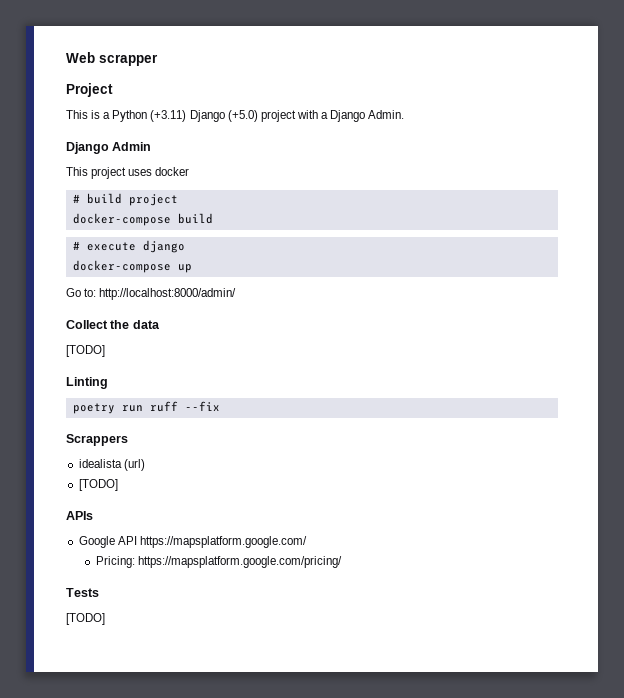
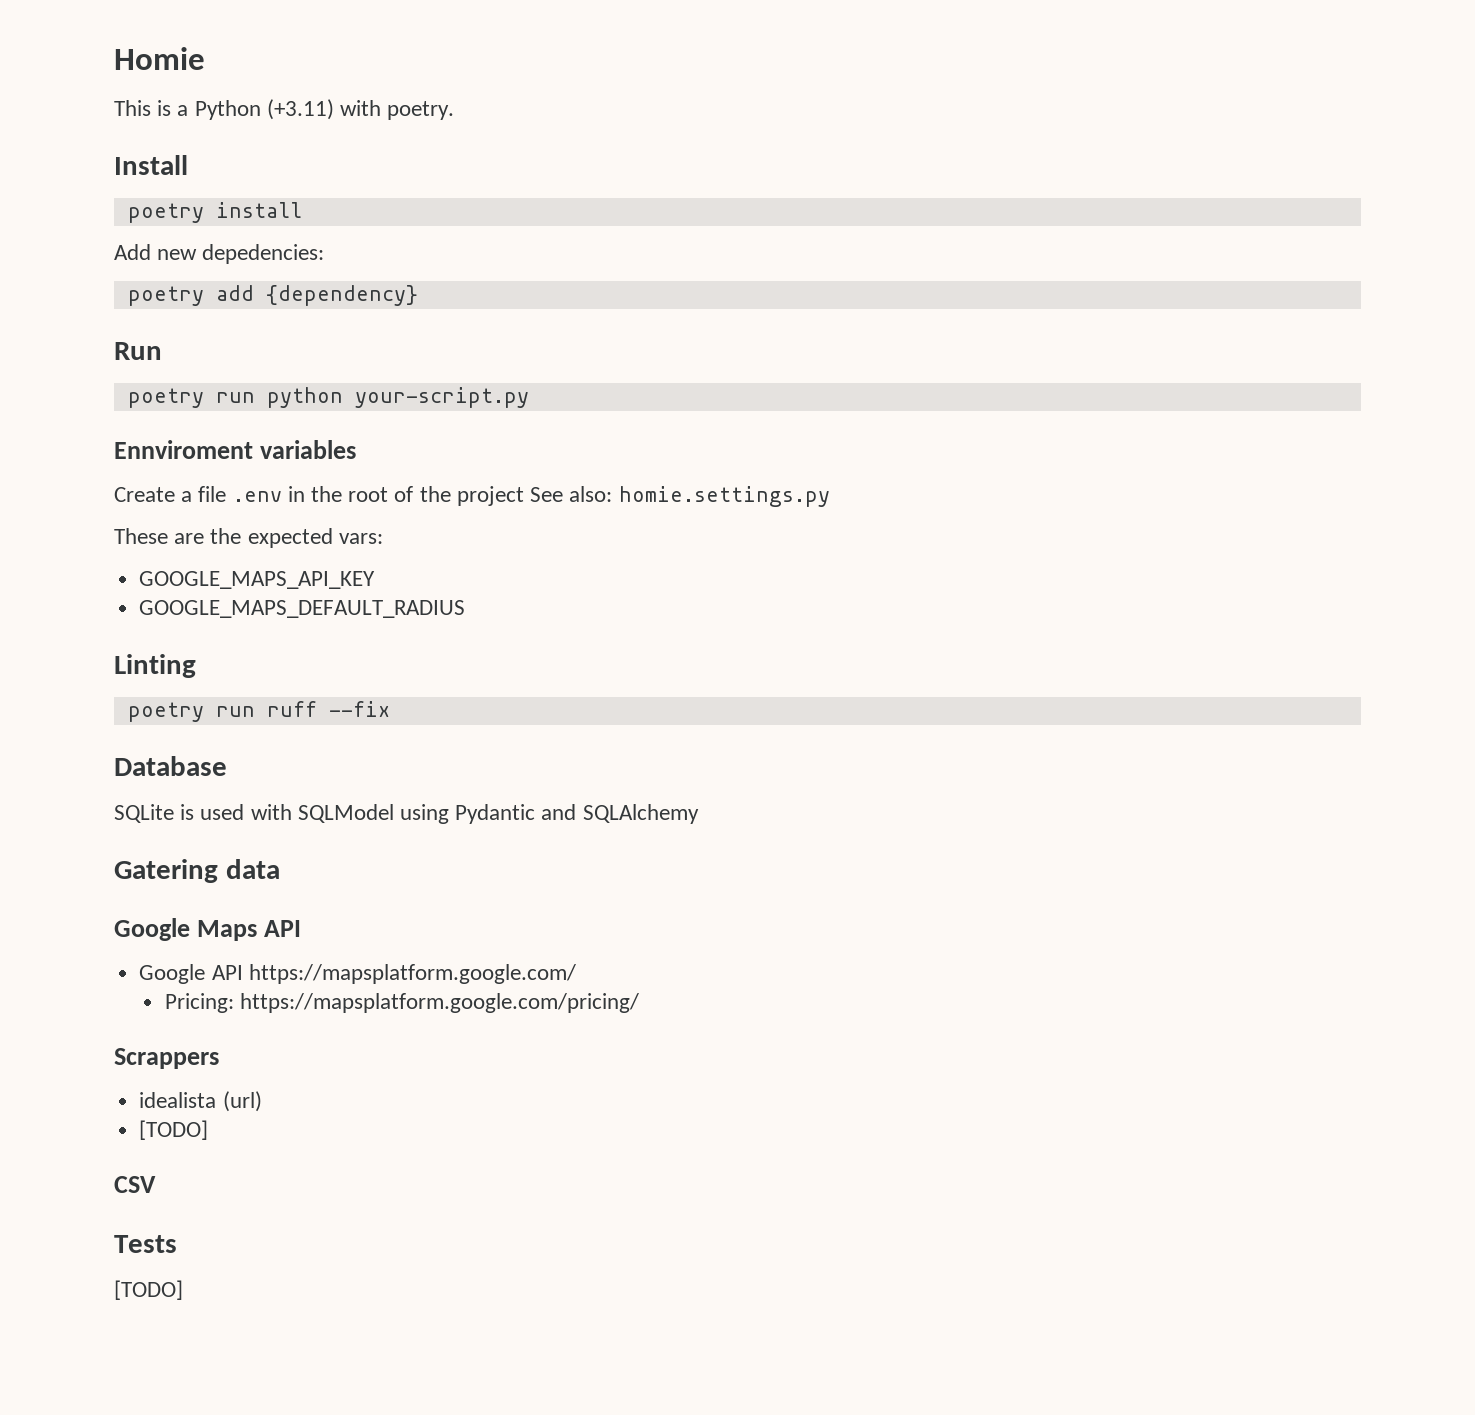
[66,52,158,66] [66,83,113,97] Web scrapper // Project -> [114,47,205,70] Homie
[189,110,405,122] [66,142,152,154] [66,167,190,179] [72,193,178,206] [72,213,213,226] [72,240,185,253] [72,260,192,273] [66,288,237,300] [66,320,160,329] [66,345,105,357] Django (+5.0) project with a Django Admin. // Django Admin // This project uses docker // # build project // docker-compose build // # execute django // docker-compose up // Go to: http://localhost:8000/admin/ // Collect the data // [TODO] -> [340,100,455,120] [114,155,188,175] [127,202,302,223] [114,244,325,264] [127,285,418,306] [114,342,162,360] [127,387,529,408] [114,440,357,459] [114,486,830,507] [114,528,383,548] [139,571,376,589] [139,600,466,618] with poetry. // Install // poetry install // Add new depedencies: // poetry add {dependency} // Run // poetry run python your-script.py // Ennviroment variables // Create a file .env in the root of the project See also: homie.settings.py // These are the expected vars: // GOOGLE_MAPS_API_KEY // GOOGLE_MAPS_DEFAULT_RADIUS
[66,434,128,446] [78,459,145,471] [78,479,118,491] [66,511,93,520] Scrappers // idealista (url) // [TODO] // APIs -> [114,756,227,776] [114,804,699,824] [114,859,280,883] [114,918,302,941] Database // SQLite is used with SQLModel using Pydantic and SQLAlchemy // Gatering data // Google Maps API
(342, 562) none -> [114,1048,219,1069] [139,1091,262,1112] [139,1120,209,1140] [114,1176,156,1193] // Scrappers // idealista (url) // [TODO] // CSV

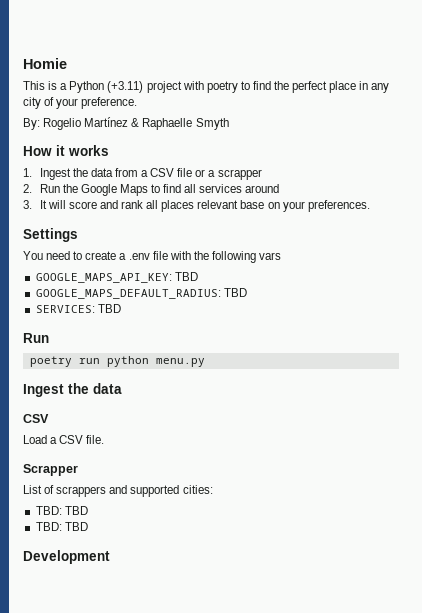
[340,100,455,120] [114,155,188,175] [127,202,302,223] [114,244,325,264] [127,285,418,306] [114,342,162,360] [127,387,529,408] [114,440,357,459] [114,486,830,507] [114,528,383,548] [139,571,376,589] [139,600,466,618] [114,654,196,678] [127,701,390,722] [114,756,227,776] [114,804,699,824] [114,859,280,883] [114,918,302,941] [139,964,576,984] [164,993,639,1013] [114,1048,219,1069] [139,1091,262,1112] [139,1120,209,1140] [114,1176,156,1193] [114,1235,177,1253] [114,1280,183,1300] with poetry. // Install // poetry install // Add new depedencies: // poetry add {dependency} // Run // poetry run python your-script.py // Ennviroment variables // Create a file .env in the root of the project See also: homie.settings.py // These are the expected vars: // GOOGLE_MAPS_API_KEY // GOOGLE_MAPS_DEFAULT_RADIUS // Linting // poetry run ruff --fix // Database // SQLite is used with SQLModel using Pydantic and SQLAlchemy // Gatering data // Google Maps API // Google API https://mapsplatform.google.com/ // Pricing: https://mapsplatform.google.com/pricing/ // Scrappers // idealista (url) // [TODO] // CSV // Tests // [TODO] -> [146,81,390,93] [23,97,138,109] [23,117,229,130] [23,145,109,156] [23,168,262,180] [23,184,280,196] [23,200,370,212] [23,228,78,242] [23,251,282,263] [35,272,198,283] [35,288,247,299] [35,304,121,313] [23,333,49,343] [29,356,205,367] [23,383,122,397] [23,414,49,423] [23,435,105,444] [23,464,78,476] [23,485,213,497] [35,506,88,515] [35,522,88,531] [23,550,110,564] project with poetry to find the perfect place in any city of your preference. // By: Rogelio Martínez & Raphaelle Smyth // How it works // 1. Ingest the data from a CSV file or a scrapper // 2. Run the Google Maps to find all services around // 3. It will score and rank all places relevant base on your preferences. // Settings // You need to create a .env file with the following vars // GOOGLE_MAPS_API_KEY: TBD // GOOGLE_MAPS_DEFAULT_RADIUS: TBD // SERVICES: TBD // Run // poetry run python menu.py // Ingest the data // CSV // Load a CSV file. // Scrapper // List of scrappers and supported cities: // TBD: TBD // TBD: TBD // Development

